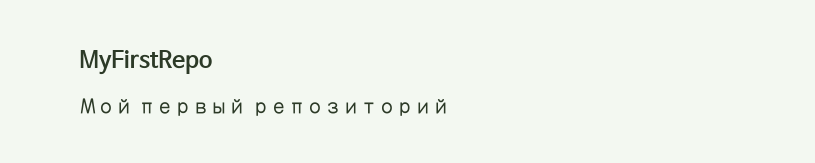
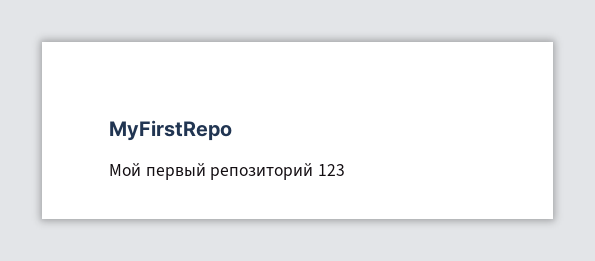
(450, 107) none -> [318,164,346,176] 123

